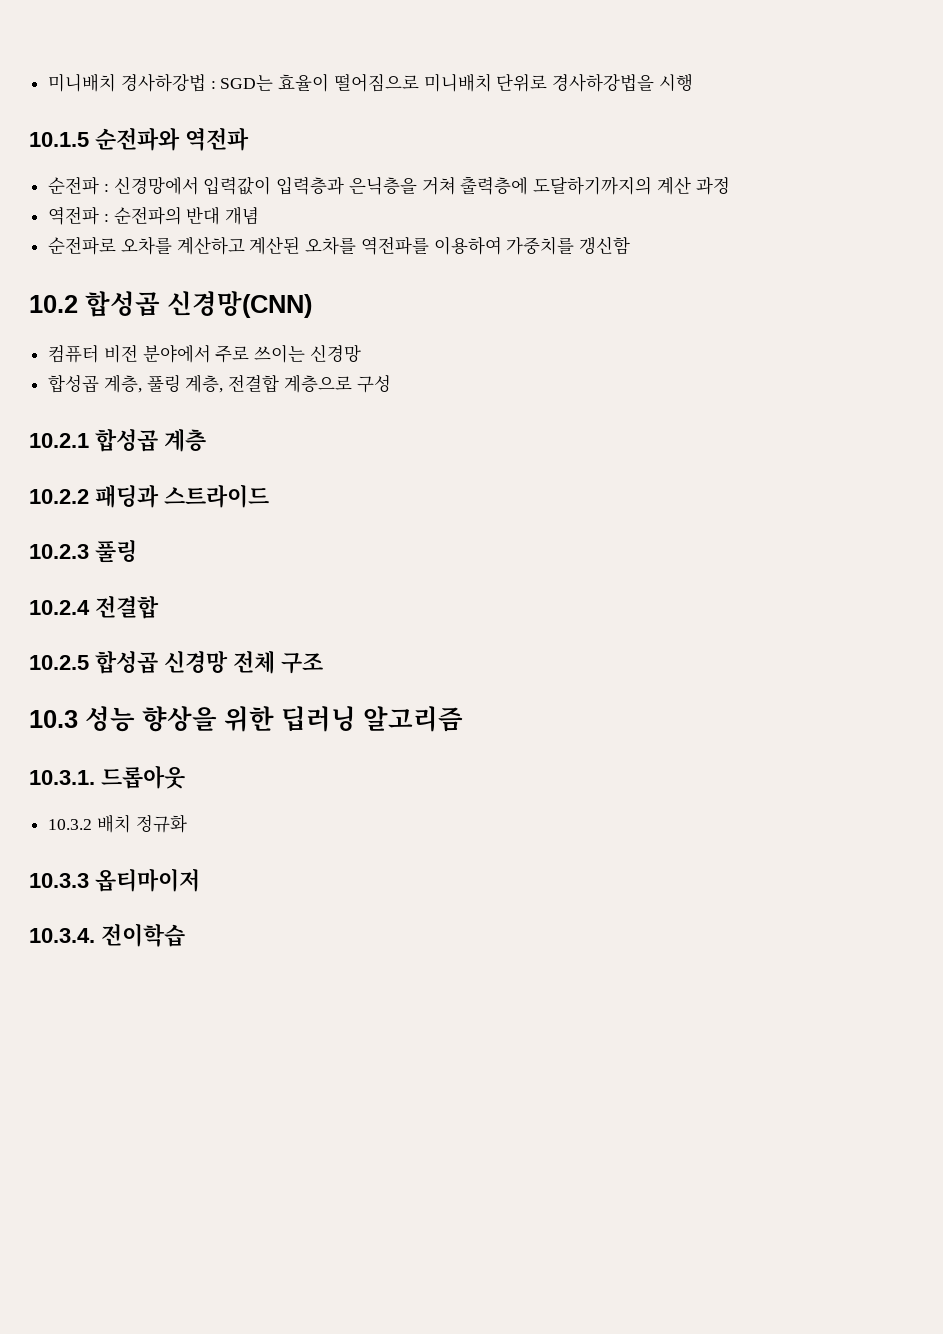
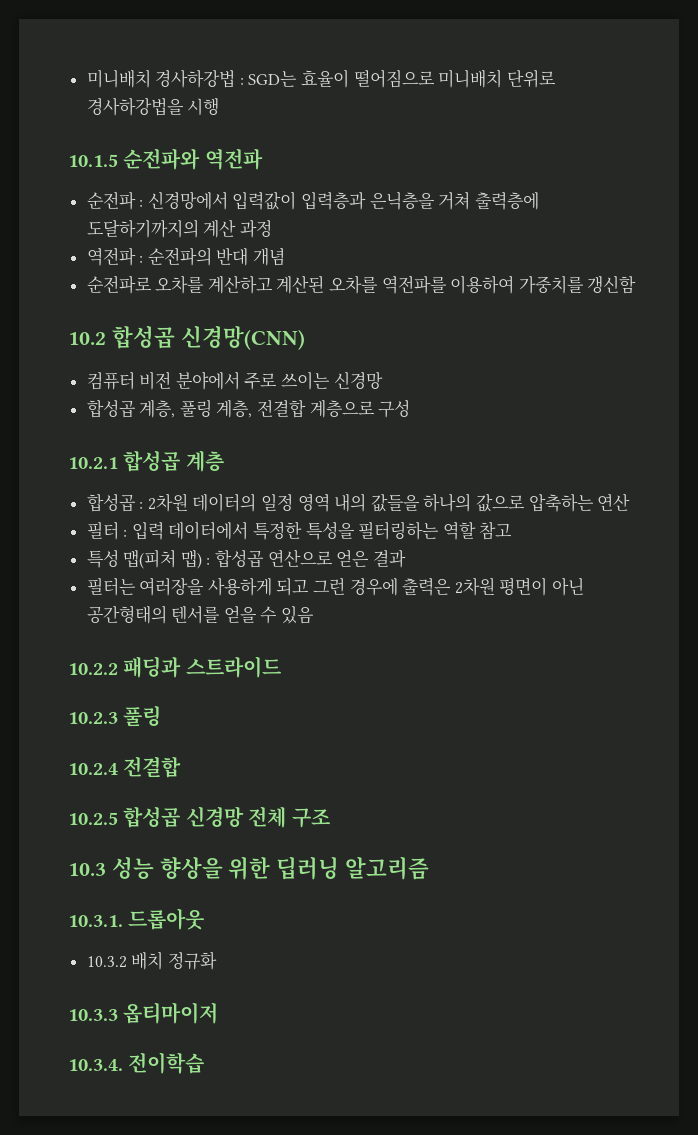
(206, 440) none -> [86,493,631,512] [86,521,513,540] [86,549,406,569] [86,577,585,596] [86,605,315,624] // 합성곱 : 2차원 데이터의 일정 영역 내의 값들을 하나의 값으로 압축하는 연산 // 필터 : 입력 데이터에서 특정한 특성을 필터링하는 역할 참고 // 특성 맵(피처 맵) : 합성곱 연산으로 얻은 결과 // 필터는 여러장을 사용하게 되고 그런 경우에 출력은 2차원 평면이 아닌 공간형태의 텐서를 얻을 수 있음

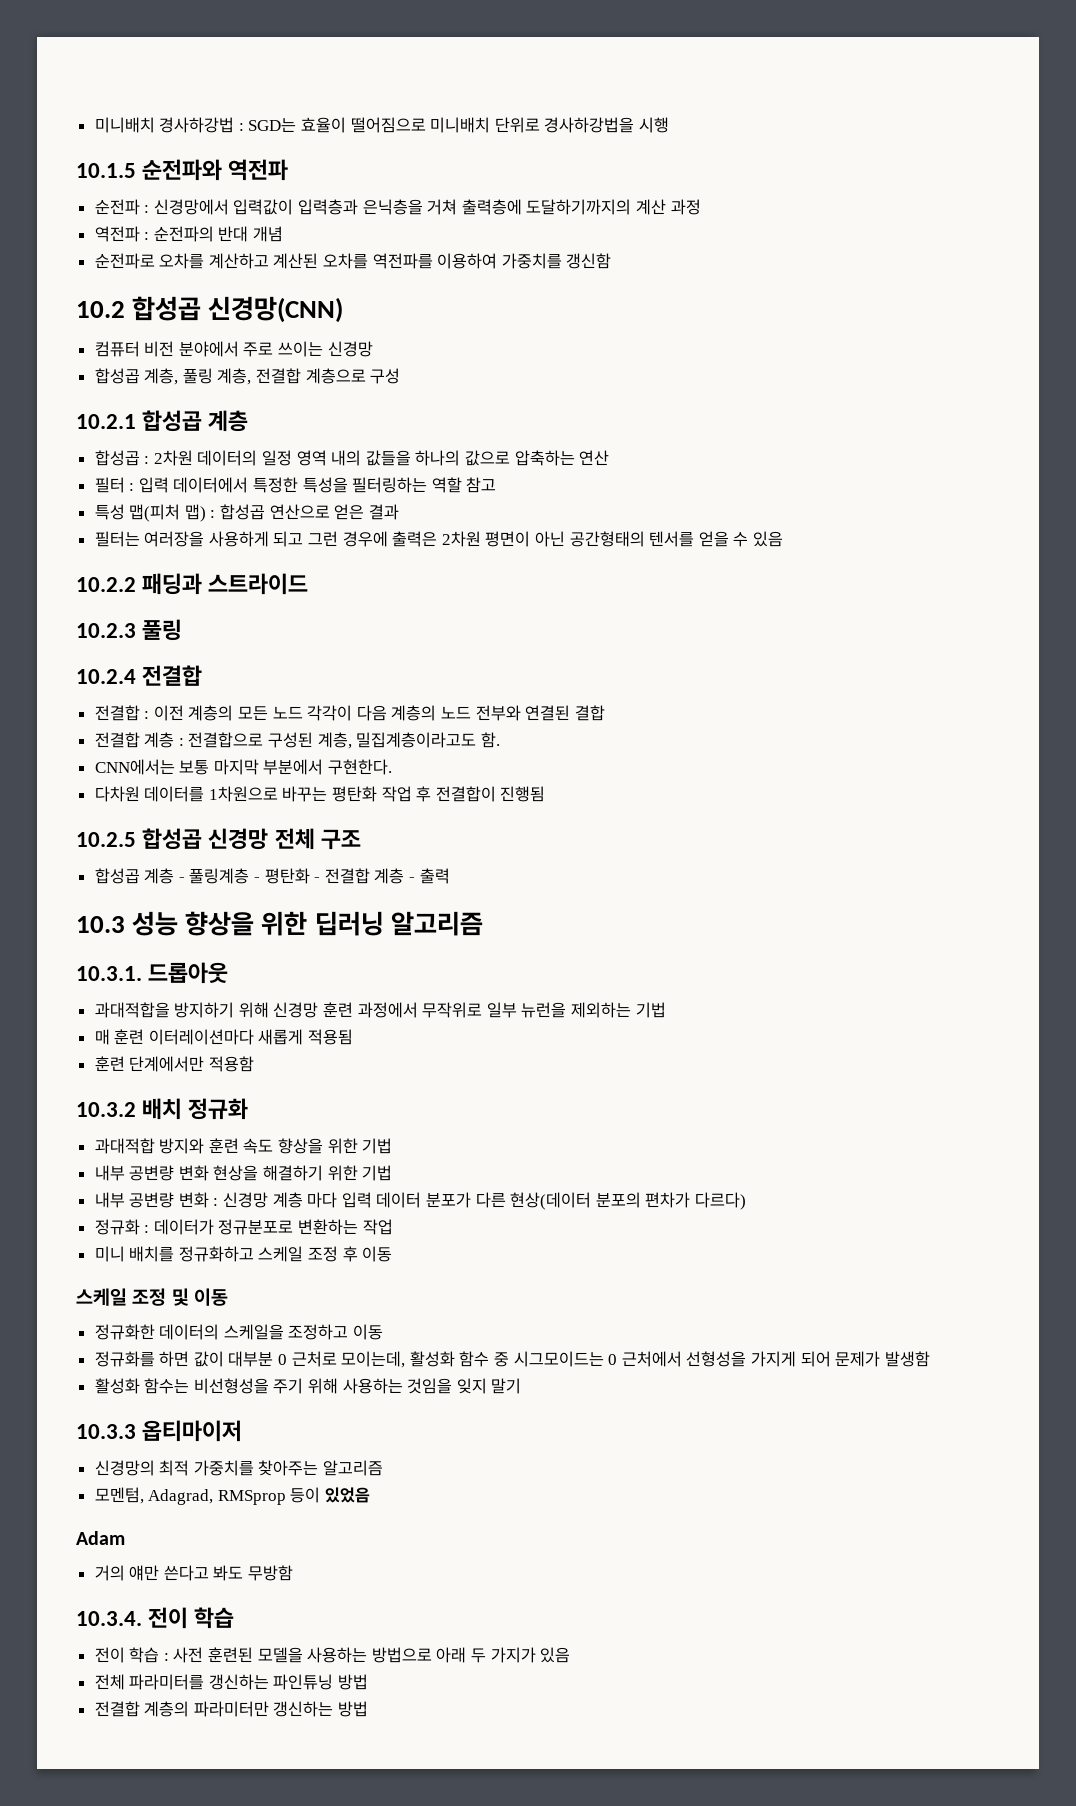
(182, 767) none -> [94,705,605,721] [94,732,500,749] [94,759,393,775] [94,786,546,802] // 전결합 : 이전 계층의 모든 노드 각각이 다음 계층의 노드 전부와 연결된 결합 // 전결합 계층 : 전결합으로 구성된 계층, 밀집계층이라고도 함. // CNN에서는 보통 마지막 부분에서 구현한다. // 다차원 데이터를 1차원으로 바꾸는 평탄화 작업 후 전결합이 진행됨
(330, 818) none -> [94,868,450,884] // 합성곱 계층 - 풀링계층 - 평탄화 - 전결합 계층 - 출력
[86,951,217,970] [68,1002,219,1024] [68,1052,205,1074] 10.3.2 배치 정규화 // 10.3.3 옵티마이저 // 10.3.4. 전이학습 -> [94,1002,666,1018] [94,1029,354,1045] [94,1056,254,1072] [76,1098,249,1120] [94,1138,393,1154] [94,1165,393,1181] [94,1192,746,1210] [94,1219,393,1235] [94,1246,393,1262] [76,1288,228,1306] [94,1324,384,1340] [94,1351,930,1368] [94,1378,522,1394] [76,1420,243,1442] [94,1460,384,1476] [94,1487,371,1505] [76,1531,125,1545] [94,1565,294,1581] [76,1607,235,1629] [94,1647,571,1663] [94,1674,369,1690] [94,1701,369,1717] 과대적합을 방지하기 위해 신경망 훈련 과정에서 무작위로 일부 뉴런을 제외하는 기법 // 매 훈련 이터레이션마다 새롭게 적용됨 // 훈련 단계에서만 적용함 // 10.3.2 배치 정규화 // 과대적합 방지와 훈련 속도 향상을 위한 기법 // 내부 공변량 변화 현상을 해결하기 위한 기법 // 내부 공변량 변화 : 신경망 계층 마다 입력 데이터 분포가 다른 현상(데이터 분포의 편차가 다르다) // 정규화 : 데이터가 정규분포로 변환하는 작업 // 미니 배치를 정규화하고 스케일 조정 후 이동 // 스케일 조정 및 이동 // 정규화한 데이터의 스케일을 조정하고 이동 // 정규화를 하면 값이 대부분 0 근처로 모이는데, 활성화 함수 중 시그모이드는 0 근처에서 선형성을 가지게 되어 문제가 발생함 // 활성화 함수는 비선형성을 주기 위해 사용하는 것임을 잊지 말기 // 10.3.3 옵티마이저 // 신경망의 최적 가중치를 찾아주는 알고리즘 // 모멘텀, Adagrad, RMSprop 등이 있었음 // Adam // 거의 얘만 쓴다고 봐도 무방함 // 10.3.4. 전이 학습 // 전이 학습 : 사전 훈련된 모델을 사용하는 방법으로 아래 두 가지가 있음 // 전체 파라미터를 갱신하는 파인튜닝 방법 // 전결합 계층의 파라미터만 갱신하는 방법

